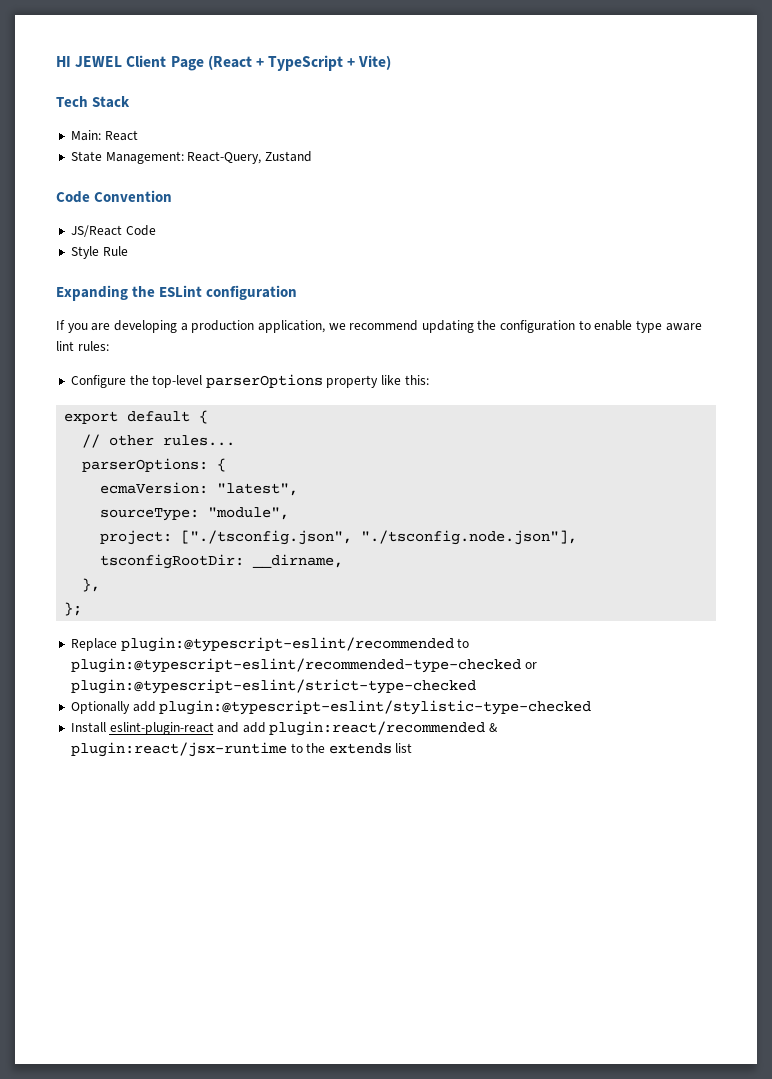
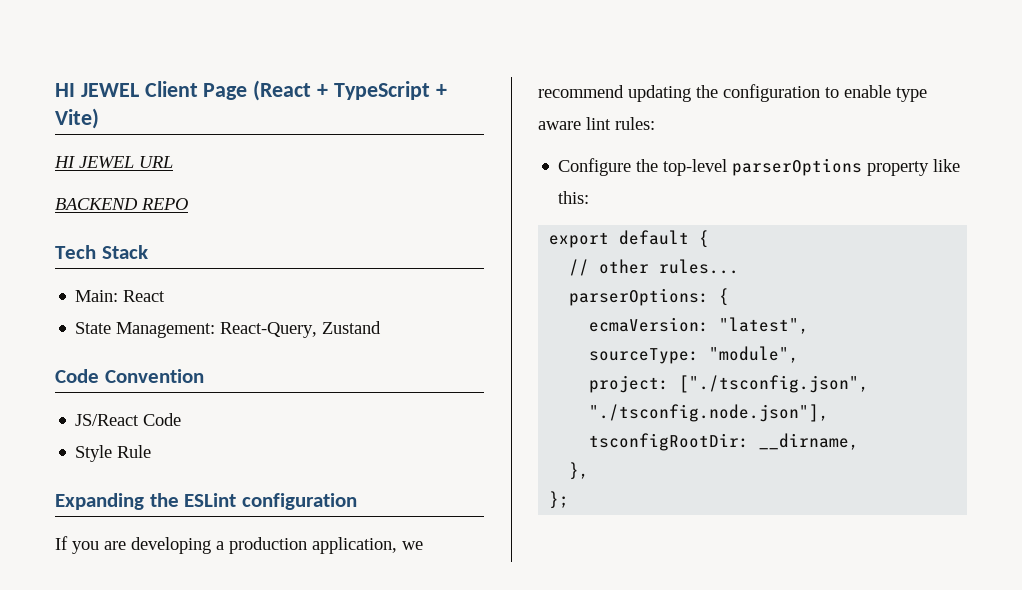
(392, 62) none -> [54,156,173,168] [55,198,188,210] // HI JEWEL URL // BACKEND REPO
[70,637,470,652] [70,658,537,673] [70,679,476,694] [70,700,592,715] [70,721,499,736] [70,742,413,757] // Replace plugin:@typescript-eslint/recommended to plugin:@typescript-eslint/recommended-type-checked or plugin:@typescript-eslint/strict-type-checked // Optionally add plugin:@typescript-eslint/stylistic-type-checked // Install eslint-plugin-react and add plugin:react/recommended & plugin:react/jsx-runtime to the extends list -> (570, 500) none

